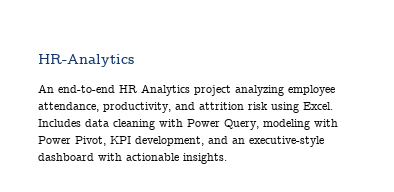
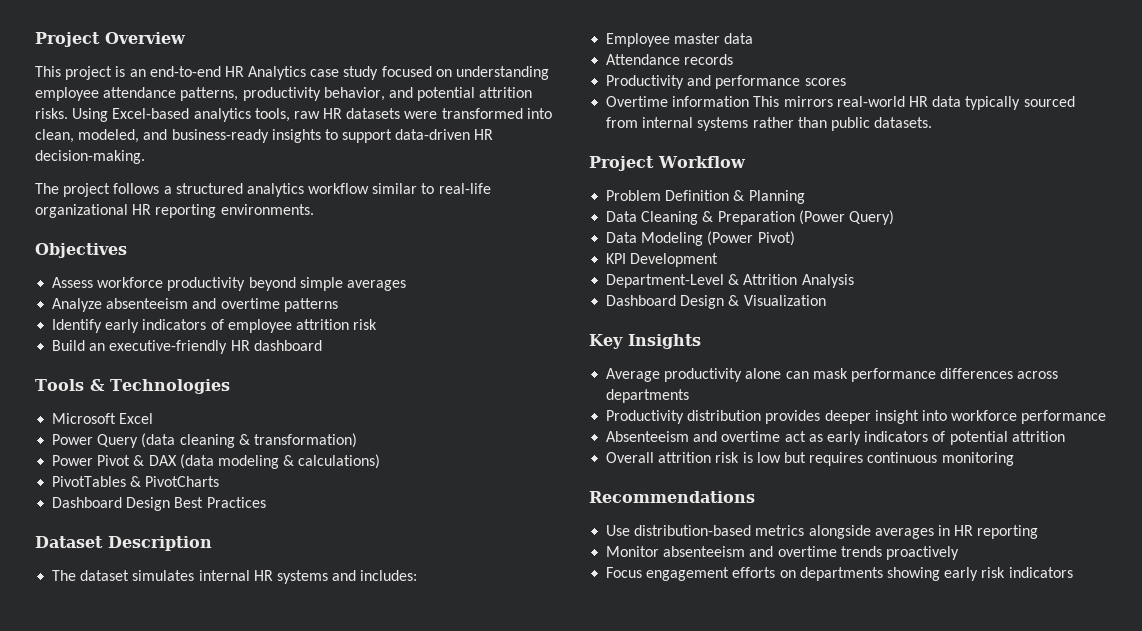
[38,54,134,67] [38,84,335,96] [38,102,333,113] [38,119,338,130] [38,136,324,147] [38,153,227,164] HR-Analytics // An end-to-end HR Analytics project analyzing employee attendance, productivity, and attrition risk using Excel. Includes data cleaning with Power Query, modeling with Power Pivot, KPI development, and an executive-style dashboard with actionable insights. -> [35,32,186,47] [35,66,550,80] [35,87,533,101] [35,108,552,122] [35,129,494,143] [35,150,145,164] [35,183,491,197] [35,204,314,218] [35,243,127,258] [52,277,406,291] [52,298,338,312] [52,319,378,333] [52,340,322,354] [35,379,230,394] [52,413,154,424] [52,433,357,448] [52,454,381,469] [52,476,220,487] [52,497,266,511] [35,536,212,551] [52,570,418,584] [606,33,754,47] [606,54,734,65] [606,75,846,89] [606,96,1075,110] [606,117,933,131] [589,156,746,171] [606,190,805,204] [606,210,894,225] [606,231,795,246] [606,253,719,267] [606,274,854,288] [606,295,826,309] [589,334,701,349] [606,368,1059,382] [606,389,690,403] [606,410,1107,424] [606,431,1065,445] [606,452,1014,466] [589,491,755,503] [606,525,1039,539] [606,546,959,560] [606,567,1073,581] Project Overview // This project is an end-to-end HR Analytics case study focused on understanding employee attendance patterns, productivity behavior, and potential attrition risks. Using Excel-based analytics tools, raw HR datasets were transformed into clean, modeled, and business-ready insights to support data-driven HR decision-making. // The project follows a structured analytics workflow similar to real-life organizational HR reporting environments. // Objectives // Assess workforce productivity beyond simple averages // Analyze absenteeism and overtime patterns // Identify early indicators of employee attrition risk // Build an executive-friendly HR dashboard // Tools & Technologies // Microsoft Excel // Power Query (data cleaning & transformation) // Power Pivot & DAX (data modeling & calculations) // PivotTables & PivotCharts // Dashboard Design Best Practices // Dataset Description // The dataset simulates internal HR systems and includes: // Employee master data // Attendance records // Productivity and performance scores // Overtime information This mirrors real-world HR data typically sourced from internal systems rather than public datasets. // Project Workflow // Problem Definition & Planning // Data Cleaning & Preparation (Power Query) // Data Modeling (Power Pivot) // KPI Development // Department-Level & Attrition Analysis // Dashboard Design & Visualization // Key Insights // Average productivity alone can mask performance differences across departments // Productivity distribution provides deeper insight into workforce performance // Absenteeism and overtime act as early indicators of potential attrition // Overall attrition risk is low but requires continuous monitoring // Recommendations // Use distribution-based metrics alongside averages in HR reporting // Monitor absenteeism and overtime trends proactively // Focus engagement efforts on departments showing early risk indicators

